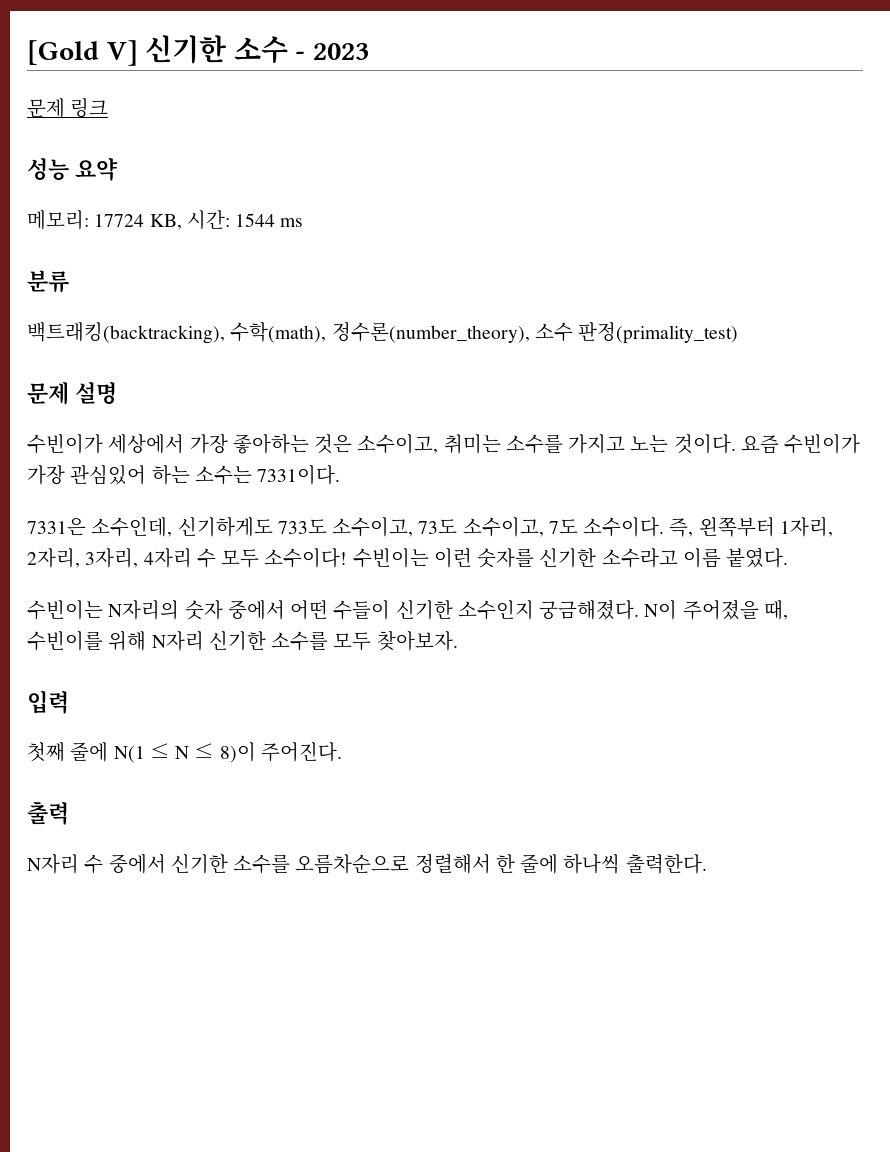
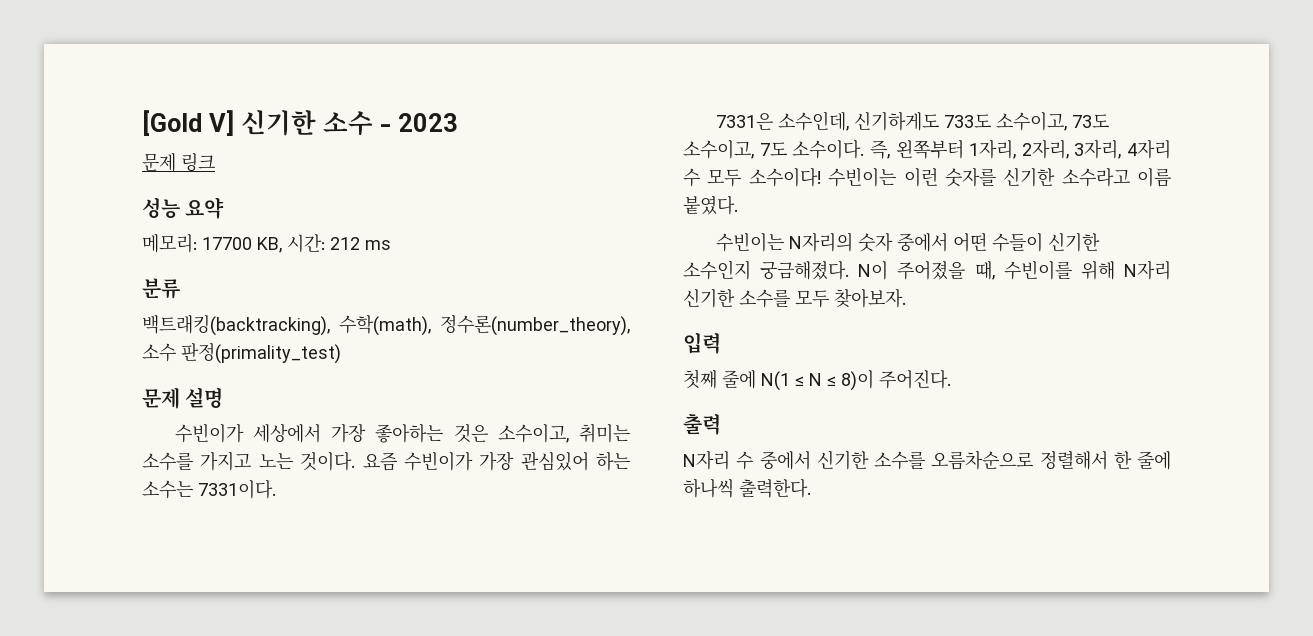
[94,214,145,227] 17724 -> [202,237,252,250] 17700
[235,213,276,227] 1544 -> [330,237,360,250] 212

